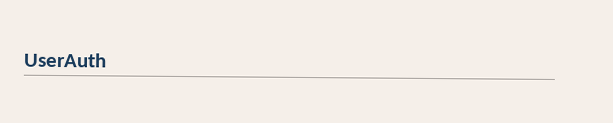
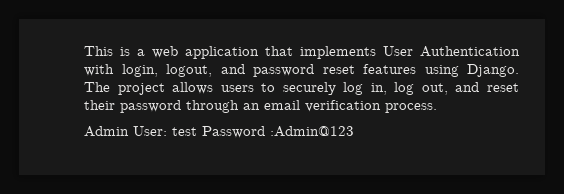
[23,52,107,68] UserAuth -> [84,46,520,59] [84,64,519,77] [84,82,519,95] [84,100,437,113] [84,126,354,138] This is a web application that implements User Authentication with login, logout, and password reset features using Django. The project allows users to securely log in, log out, and reset their password through an email verification process. // Admin User: test Password :Admin@123

